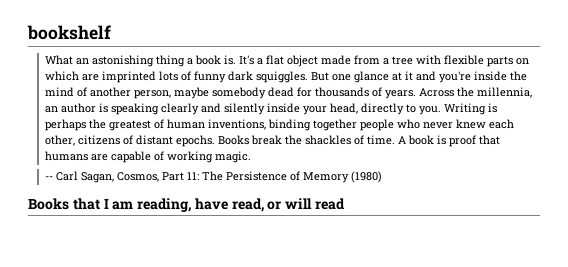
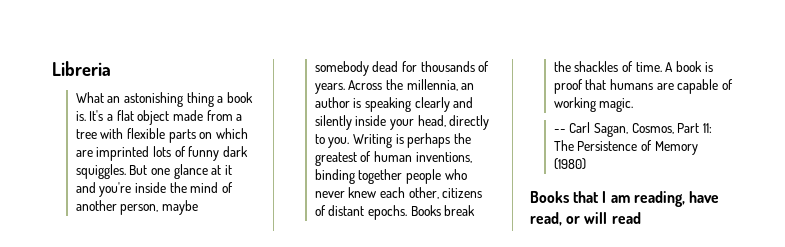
[27,25,111,40] bookshelf -> [52,61,111,76] Libreria

